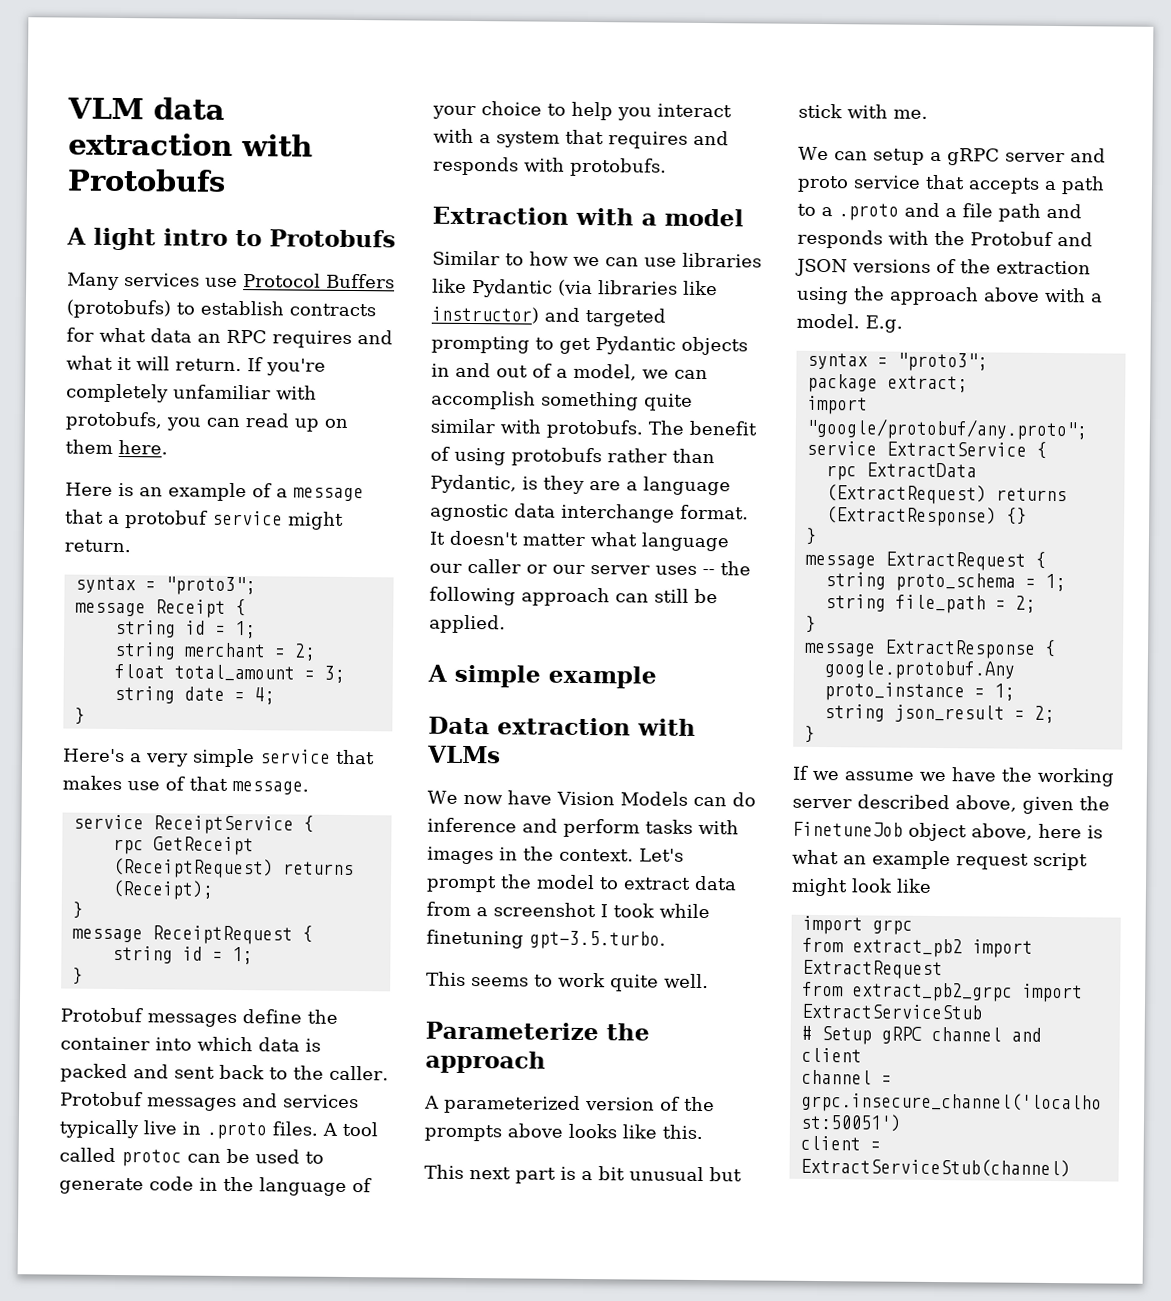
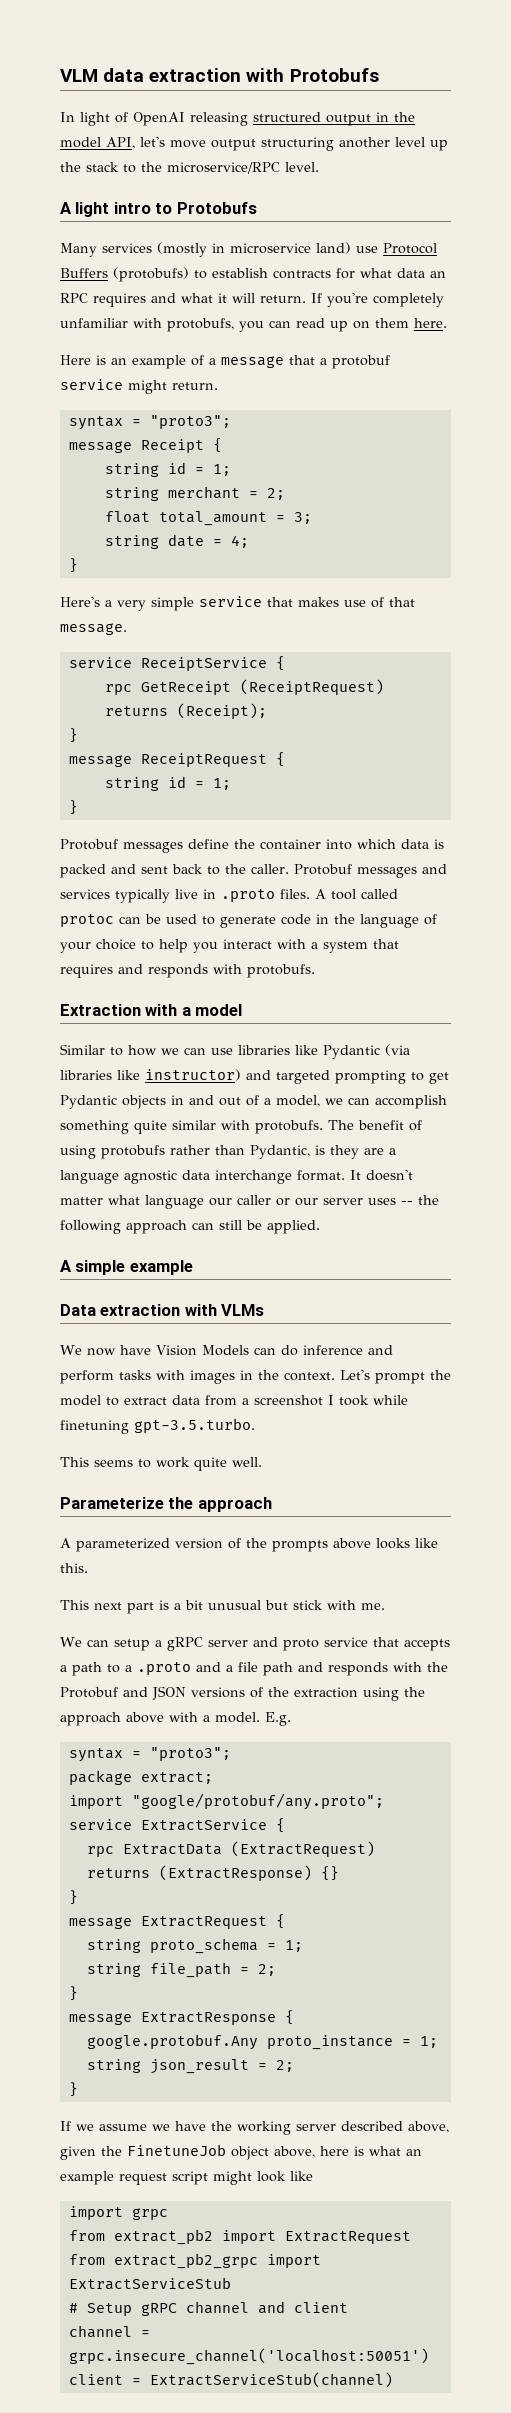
(226, 180) none -> [60,112,415,126] [60,136,448,151] [60,162,319,174] // In light of OpenAI releasing structured output in the model API, let's move output structuring another level up the stack to the microservice/RPC level.
(200, 280) none -> [157,242,351,257] (mostly in microservice land)

